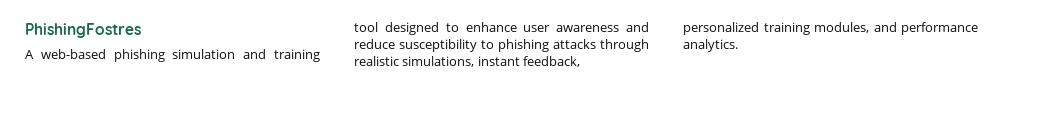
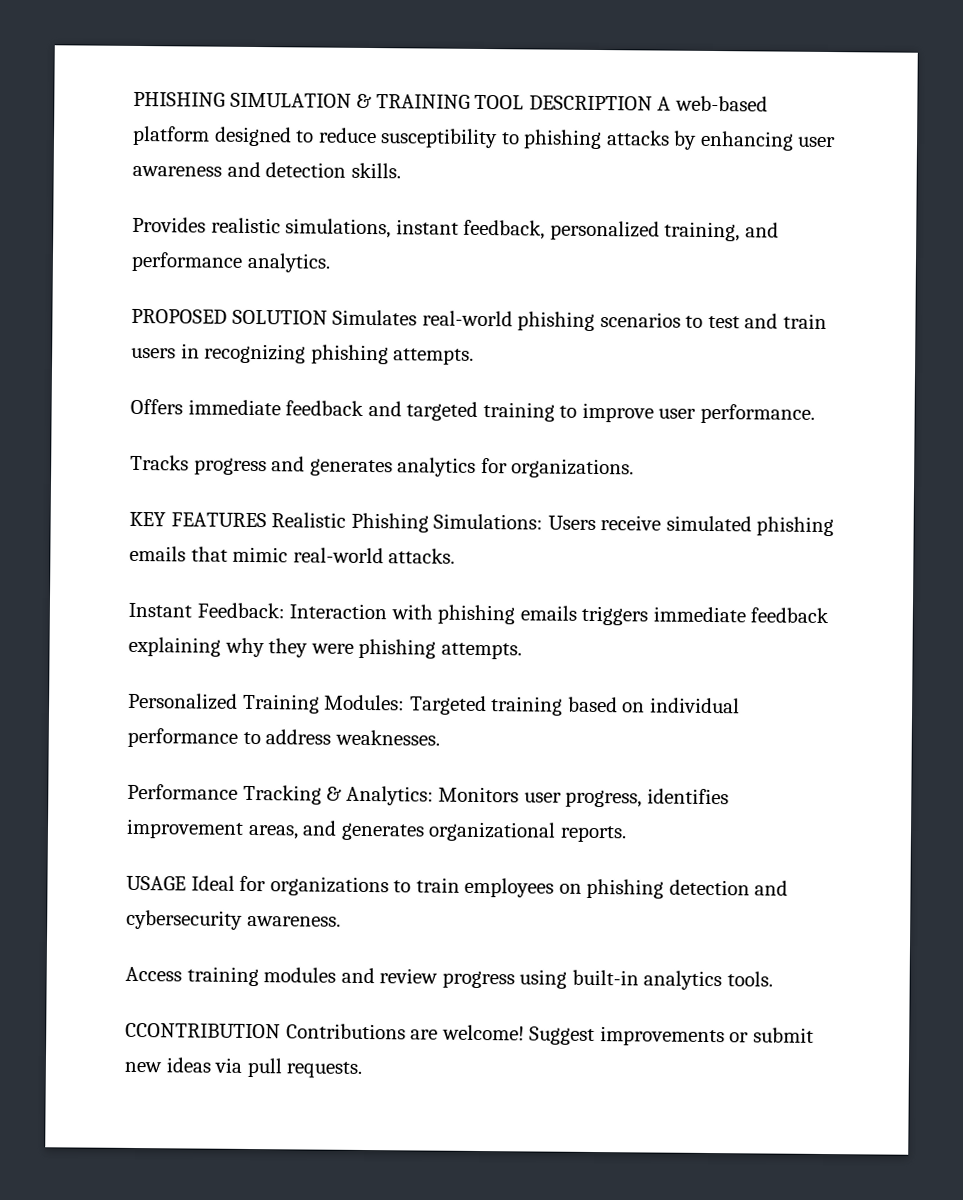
[25,23,141,38] [25,49,320,62] [354,22,649,35] PhishingFostres // A web-based phishing simulation and training tool designed to enhance user awareness and -> [133,91,768,112] [132,125,315,147] PHISHING SIMULATION & TRAINING TOOL DESCRIPTION A web-based platform designed to
[600,39,649,52] through -> [673,130,837,151] [132,161,401,179] [132,216,206,233] by enhancing user awareness and detection skills. // Provides
[763,22,869,35] training modules, -> [664,221,741,242] training,
(738, 45) none -> [131,308,827,331] [131,343,475,365] [130,398,815,424] [130,454,635,479] [129,511,835,537] [129,545,456,564] [128,602,830,626] [128,636,522,660] [128,692,740,716] [127,727,440,748] [127,783,729,808] [126,818,627,843] [126,875,789,899] [126,909,341,930] [125,966,773,991] [125,1022,814,1047] [124,1057,363,1078] // PROPOSED SOLUTION Simulates real-world phishing scenarios to test and train users in recognizing phishing attempts. // Offers immediate feedback and targeted training to improve user performance. // Tracks progress and generates analytics for organizations. // KEY FEATURES Realistic Phishing Simulations: Users receive simulated phishing emails that mimic real-world attacks. // Instant Feedback: Interaction with phishing emails triggers immediate feedback explaining why they were phishing attempts. // Personalized Training Modules: Targeted training based on individual performance to address weaknesses. // Performance Tracking & Analytics: Monitors user progress, identifies improvement areas, and generates organizational reports. // USAGE Ideal for organizations to train employees on phishing detection and cybersecurity awareness. // Access training modules and review progress using built-in analytics tools. // CCONTRIBUTION Contributions are welcome! Suggest improvements or submit new ideas via pull requests.

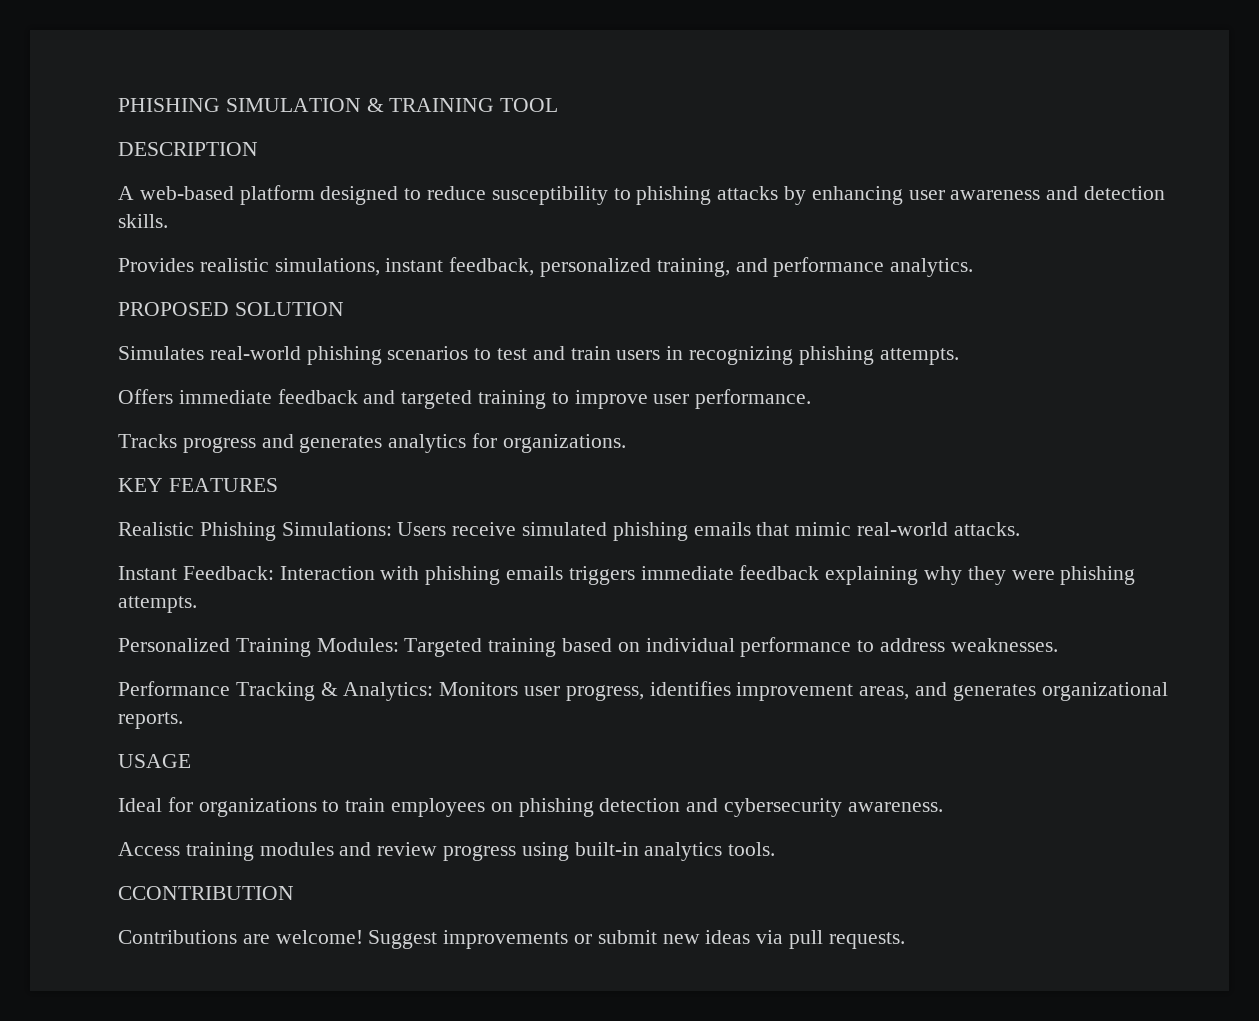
(525, 102) none -> (559, 105) //
(653, 103) none -> (258, 149) //
(328, 317) none -> (344, 309) //
(267, 520) none -> (278, 485) //
(186, 883) none -> (191, 761) //
(281, 1030) none -> (294, 893) //

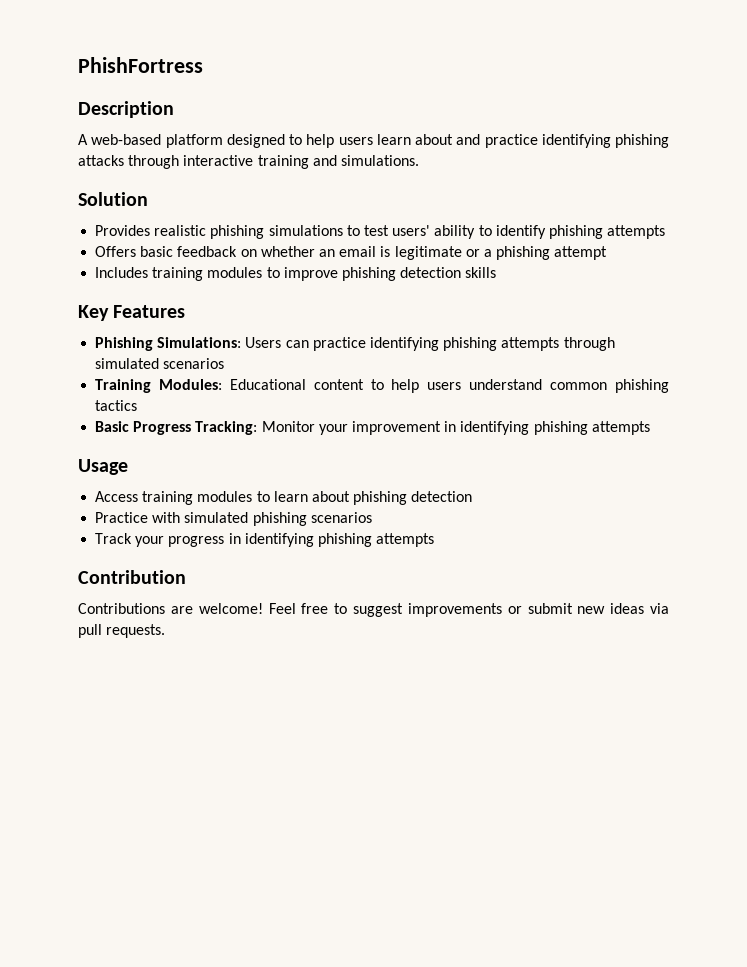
[118,98,559,112] [118,142,258,156] PHISHING SIMULATION & TRAINING TOOL // DESCRIPTION -> [78,57,203,73] [78,101,174,118] PhishFortress // Description
[427,186,1166,205] [118,214,168,228] [118,257,974,277] [118,302,344,316] [118,346,959,365] [118,389,812,409] [118,433,626,453] [118,478,278,492] [118,522,1020,541] [118,565,1136,585] [118,596,197,613] [118,637,1058,657] [118,681,1168,701] [118,712,183,729] [118,754,191,768] [118,797,943,817] [118,842,776,861] [118,886,294,900] reduce susceptibility to phishing attacks by enhancing user awareness and detection skills. // Provides realistic simulations, instant feedback, personalized training, and performance analytics. // PROPOSED SOLUTION // Simulates real-world phishing scenarios to test and train users in recognizing phishing attempts. // Offers immediate feedback and targeted training to improve user performance. // Tracks progress and generates analytics for organizations. // KEY FEATURES // Realistic Phishing Simulations: Users receive simulated phishing emails that mimic real-world attacks. // Instant Feedback: Interaction with phishing emails triggers immediate feedback explaining why they were phishing attempts. // Personalized Training Modules: Targeted training based on individual performance to address weaknesses. // Performance Tracking & Analytics: Monitors user progress, identifies improvement areas, and generates organizational reports. // USAGE // Ideal for organizations to train employees on phishing detection and cybersecurity awareness. // Access training modules and review progress using built-in analytics tools. // CCONTRIBUTION -> [306,134,669,148] [78,155,419,169] [78,192,148,206] [95,225,666,239] [95,246,608,260] [95,267,497,281] [78,305,186,321] [95,337,615,351] [95,358,225,369] [95,379,669,393] [95,400,138,411] [95,421,650,435] [78,459,128,475] [95,491,473,505] [95,512,372,526] [95,533,435,547] [78,570,186,584] help users learn about and practice identifying phishing attacks through interactive training and simulations. // Solution // Provides realistic phishing simulations to test users' ability to identify phishing attempts // Offers basic feedback on whether an email is legitimate or a phishing attempt // Includes training modules to improve phishing detection skills // Key Features // Phishing Simulations: Users can practice identifying phishing attempts through simulated scenarios // Training Modules: Educational content to help users understand common phishing tactics // Basic Progress Tracking: Monitor your improvement in identifying phishing attempts // Usage // Access training modules to learn about phishing detection // Practice with simulated phishing scenarios // Track your progress in identifying phishing attempts // Contribution
[368,930,438,949] Suggest -> [268,603,403,617] Feel free to suggest

